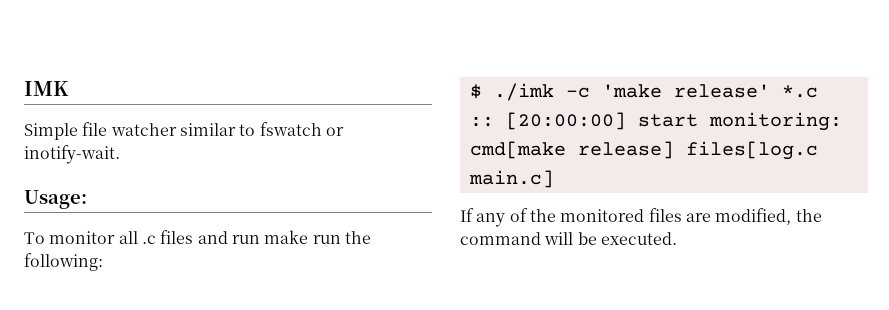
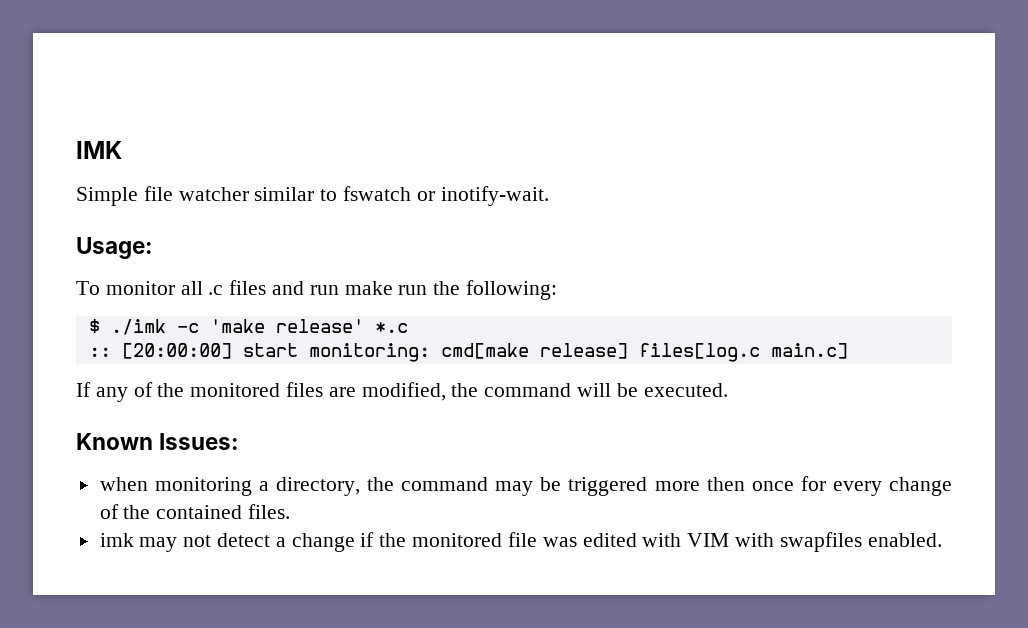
(677, 238) none -> [76,433,240,450] [99,476,952,496] [99,504,291,519] [99,532,942,552] // Known Issues: // when monitoring a directory, the command may be triggered more then once for every change of the contained files. // imk may not detect a change if the monitored file was edited with VIM with swapfiles enabled.

